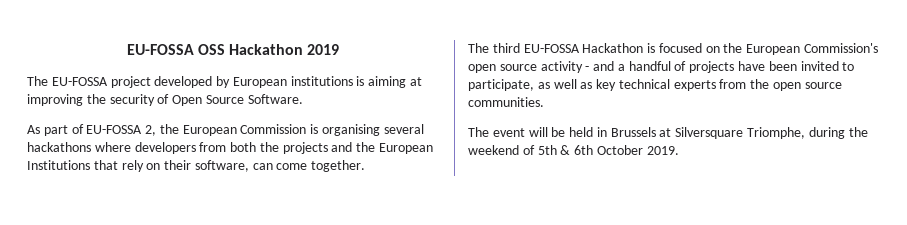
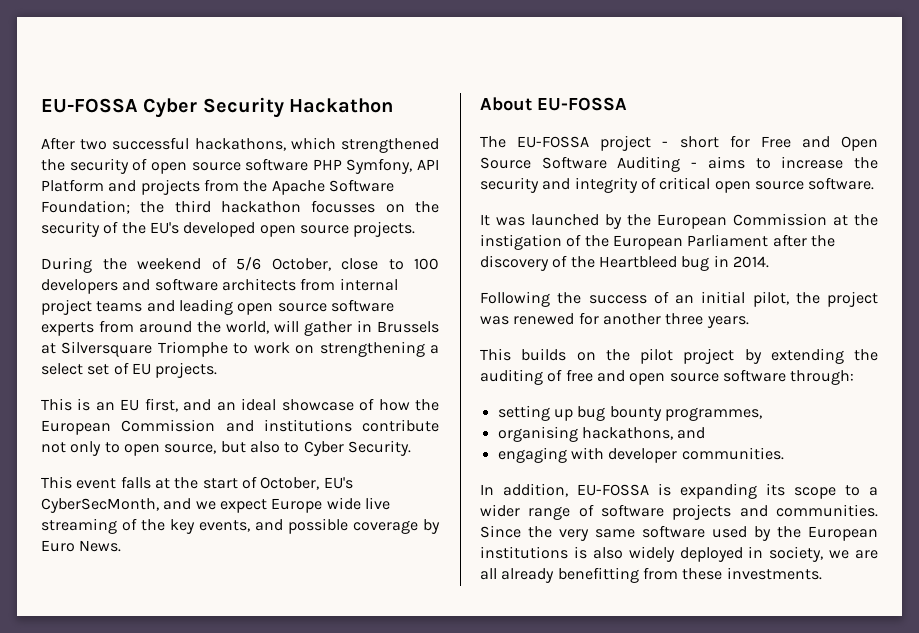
[126,44,340,55] [27,76,423,88] [27,94,303,106] [27,124,424,136] [27,142,434,154] [27,160,366,172] [468,43,879,55] [468,61,855,73] [468,79,842,91] [468,97,544,107] [468,127,868,139] [468,145,679,155] EU-FOSSA OSS Hackathon 2019 // The EU-FOSSA project developed by European institutions is aiming at improving the security of Open Source Software. // As part of EU-FOSSA 2, the European Commission is organising several hackathons where developers from both the projects and the European Institutions that rely on their software, can come together. // The third EU-FOSSA Hackathon is focused on the European Commission's open source activity - and a handful of projects have been invited to participate, as well as key technical experts from the open source communities. // The event will be held in Brussels at Silversquare Triomphe, during the weekend of 5th & 6th October 2019. -> [41,97,394,118] [41,137,440,153] [41,158,439,174] [41,179,394,195] [41,200,439,214] [41,221,416,237] [41,257,439,273] [41,278,398,294] [41,299,394,315] [41,320,439,336] [41,341,439,357] [41,362,218,378] [41,398,439,412] [41,419,439,435] [41,440,411,456] [41,476,353,490] [41,497,390,513] [41,518,440,534] [41,540,122,552] [480,97,627,111] [480,135,878,151] [480,156,878,172] [480,177,875,193] [480,213,878,229] [480,234,835,250] [480,255,769,271] [480,291,878,307] [480,312,749,328] [480,348,878,364] [480,369,855,385] [497,405,762,421] [497,426,706,442] [497,447,784,463] [480,483,878,499] [480,504,878,520] [480,525,878,541] [480,546,878,562] [480,567,822,583] EU-FOSSA Cyber Security Hackathon // After two successful hackathons, which strengthened the security of open source software PHP Symfony, API Platform and projects from the Apache Software Foundation; the third hackathon focusses on the security of the EU's developed open source projects. // During the weekend of 5/6 October, close to 100 developers and software architects from internal project teams and leading open source software experts from around the world, will gather in Brussels at Silversquare Triomphe to work on strengthening a select set of EU projects. // This is an EU first, and an ideal showcase of how the European Commission and institutions contribute not only to open source, but also to Cyber Security. // This event falls at the start of October, EU's CyberSecMonth, and we expect Europe wide live streaming of the key events, and possible coverage by Euro News. // About EU-FOSSA // The EU-FOSSA project - short for Free and Open Source Software Auditing - aims to increase the security and integrity of critical open source software. // It was launched by the European Commission at the instigation of the European Parliament after the discovery of the Heartbleed bug in 2014. // Following the success of an initial pilot, the project was renewed for another three years. // This builds on the pilot project by extending the auditing of free and open source software through: // setting up bug bounty programmes, // organising hackathons, and // engaging with developer communities. // In addition, EU-FOSSA is expanding its scope to a wider range of software projects and communities. Since the very same software used by the European institutions is also widely deployed in society, we are all already benefitting from these investments.

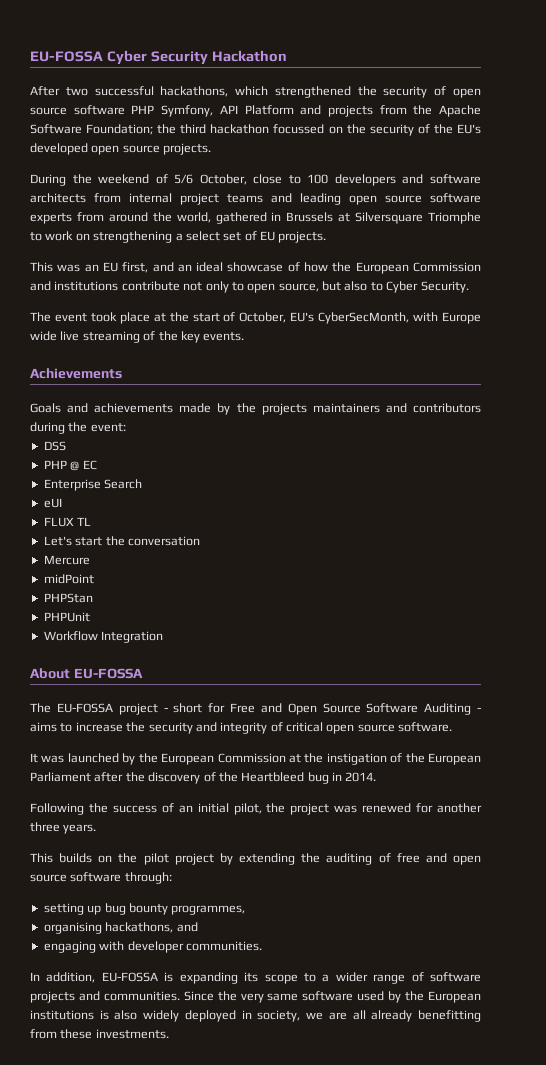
[311,200,376,213] focusses -> [273,124,325,134] focussed
[274,320,352,336] will gather -> [215,212,267,224] gathered
[77,398,91,411] is -> [57,264,81,272] was
[41,476,151,489] This event falls -> [30,312,150,324] The event took place
[163,498,267,513] and we expect -> [413,312,439,322] with
[199,518,440,534] [41,540,122,552] events, and possible coverage by Euro News. -> [203,332,245,341] [30,368,122,379] [30,403,481,415] [30,422,126,434] [43,441,66,451] [43,460,97,471] [43,479,143,491] [43,498,62,508] [43,517,92,527] [43,536,200,546] [43,555,90,565] [43,574,94,584] [43,593,93,603] [43,612,90,622] [43,631,164,643] events. // Achievements // Goals and achievements made by the projects maintainers and contributors during the event: // DSS // PHP @ EC // Enterprise Search // eUI // FLUX TL // Let's start the conversation // Mercure // midPoint // PHPStan // PHPUnit // Workflow Integration

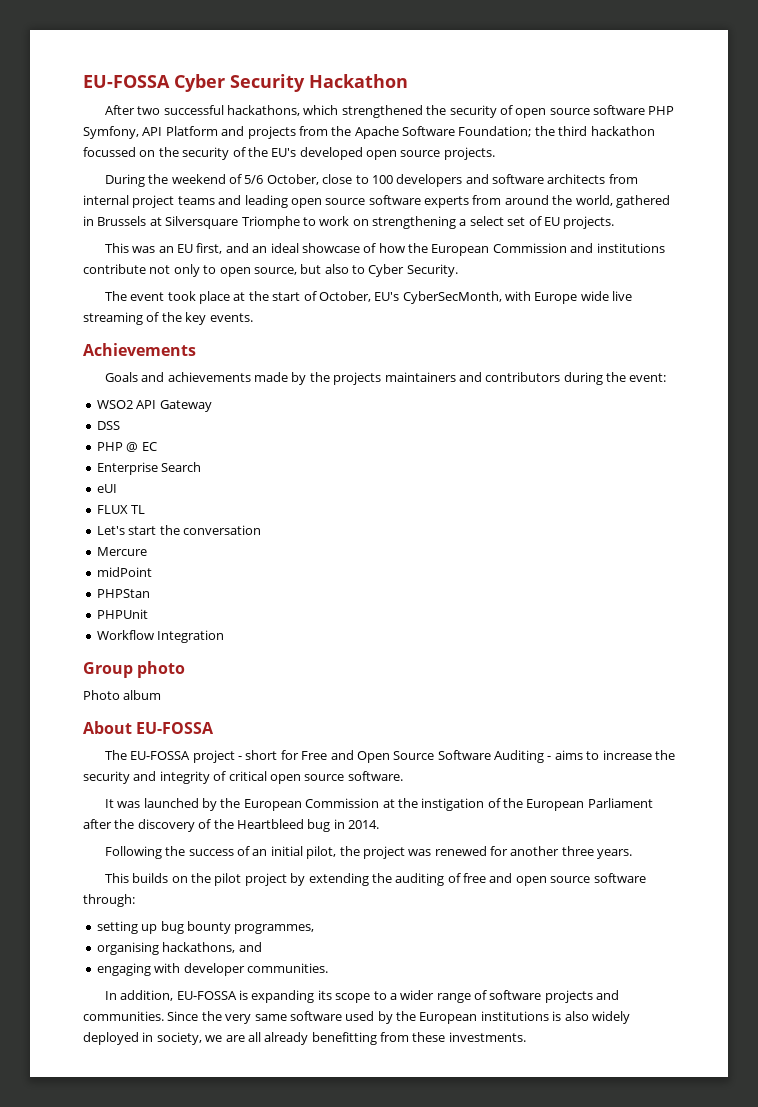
(126, 427) none -> [96,400,212,412] // WSO2 API Gateway
(164, 637) none -> [83,661,186,678] [83,690,162,700] // Group photo // Photo album

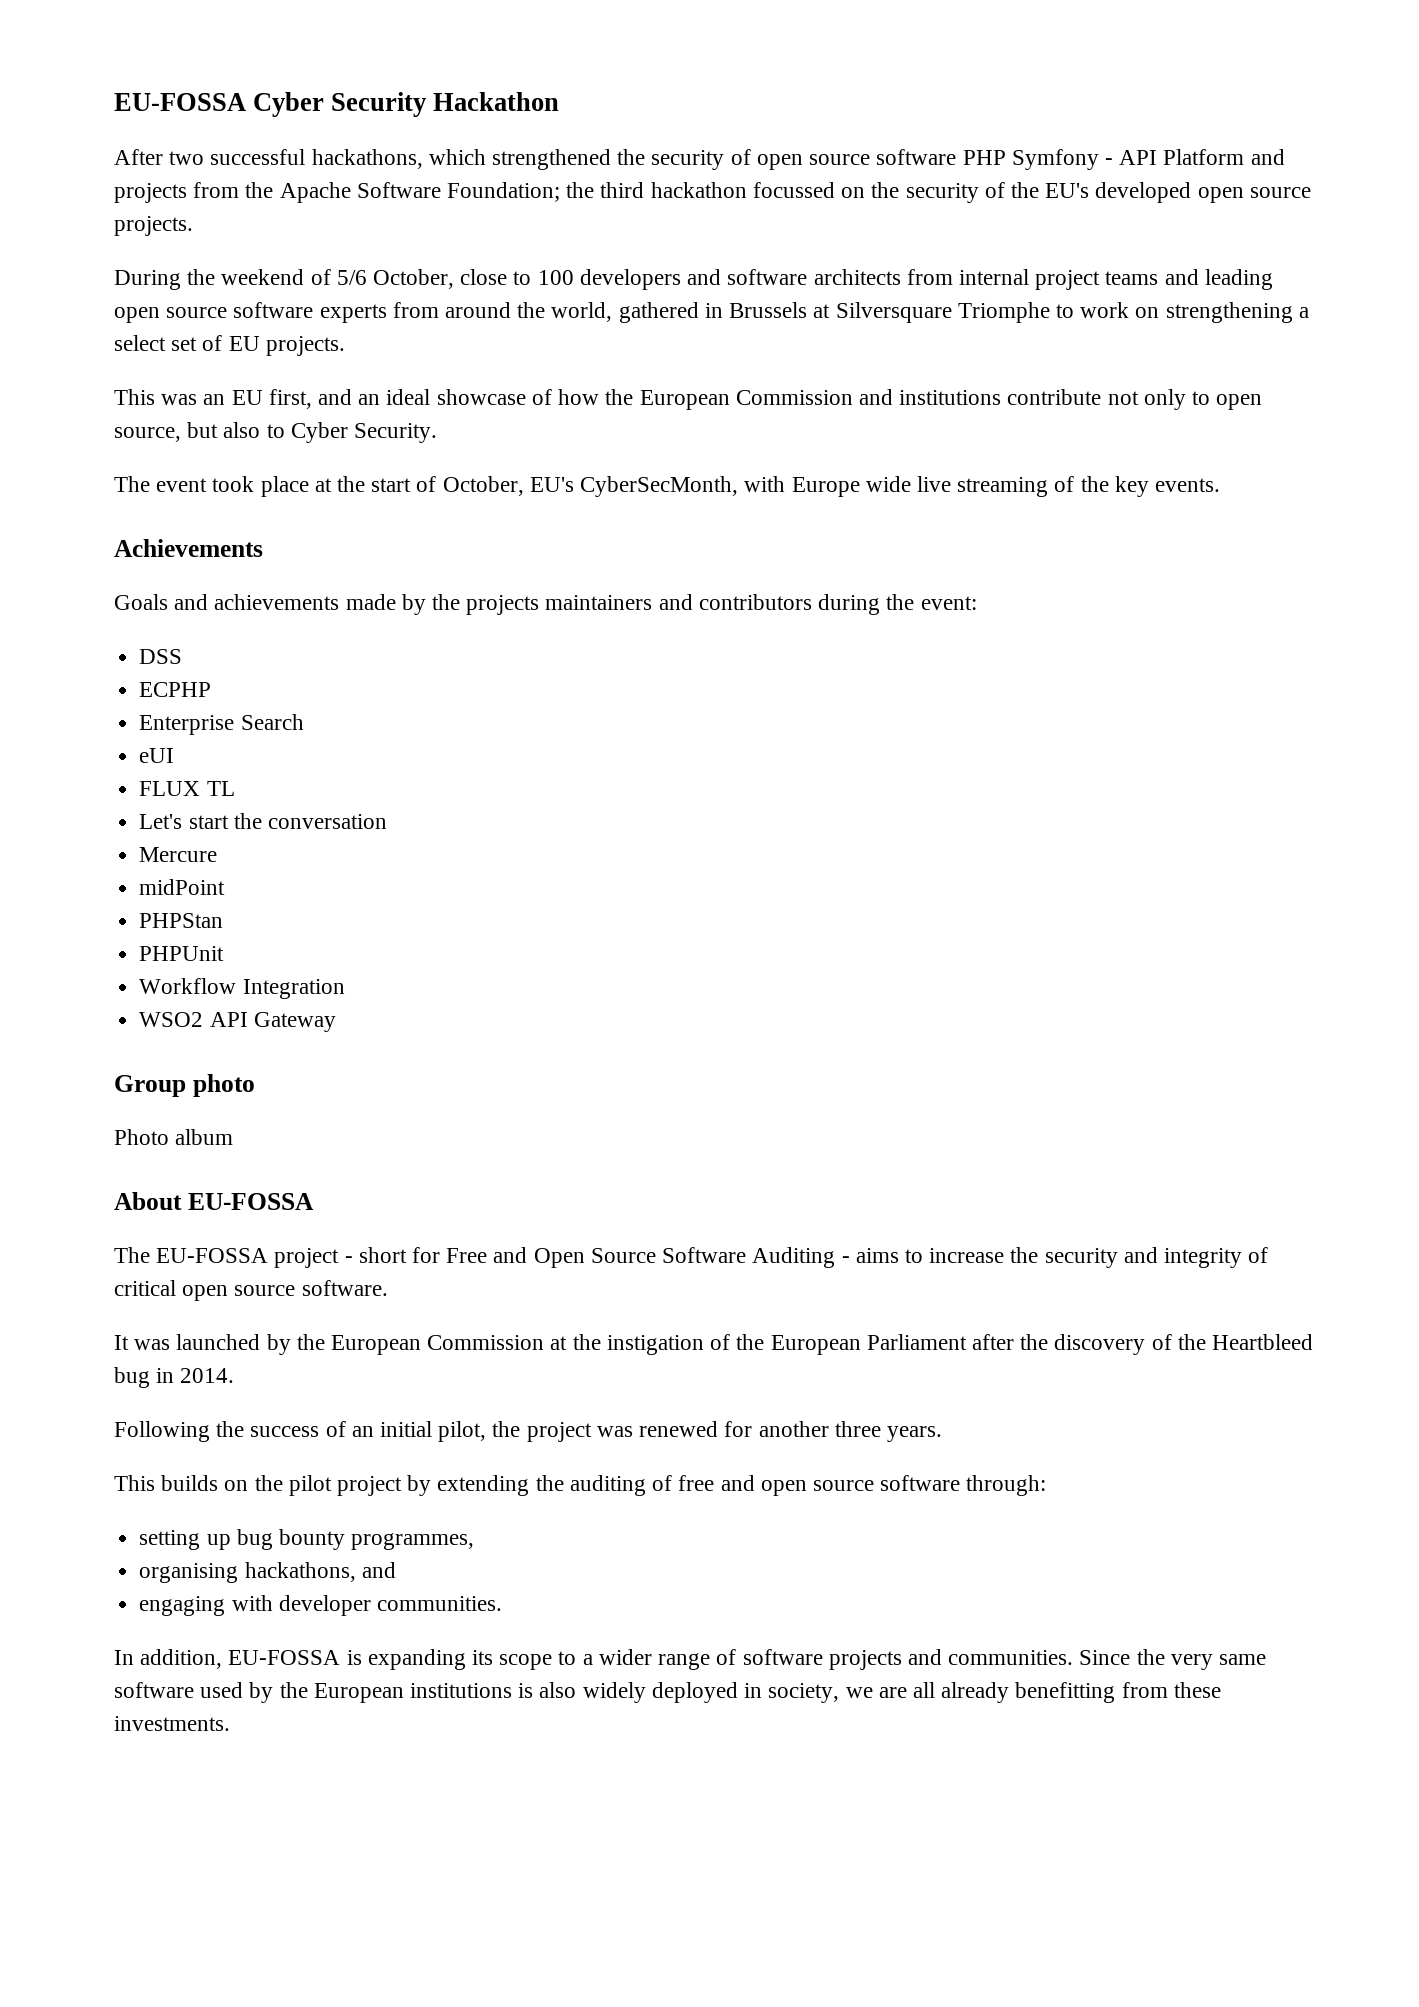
[83,126,139,139] Symfony, -> [1011,149,1113,170] Symfony -
[96,400,212,412] [96,421,120,430] [96,442,157,452] WSO2 API Gateway // DSS // PHP @ EC -> [139,649,183,664] [139,682,212,697] DSS // ECPHP
(225, 636) none -> [139,1012,336,1032] // WSO2 API Gateway

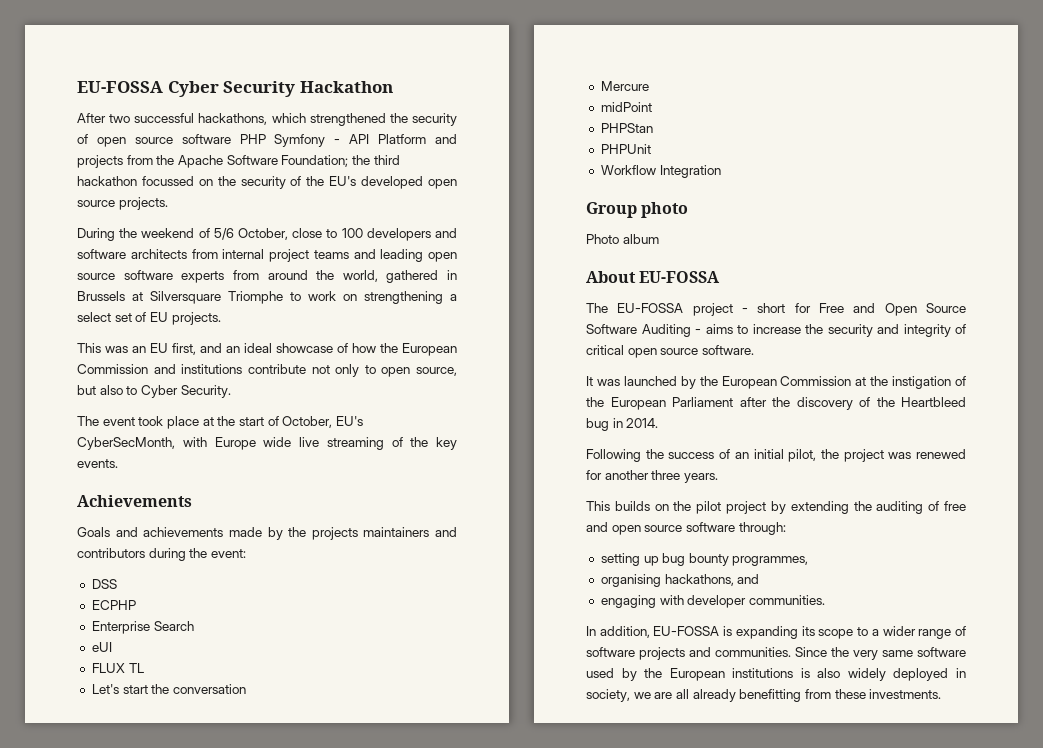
[139,1012,336,1032] // WSO2 API Gateway -> (721, 171) none

